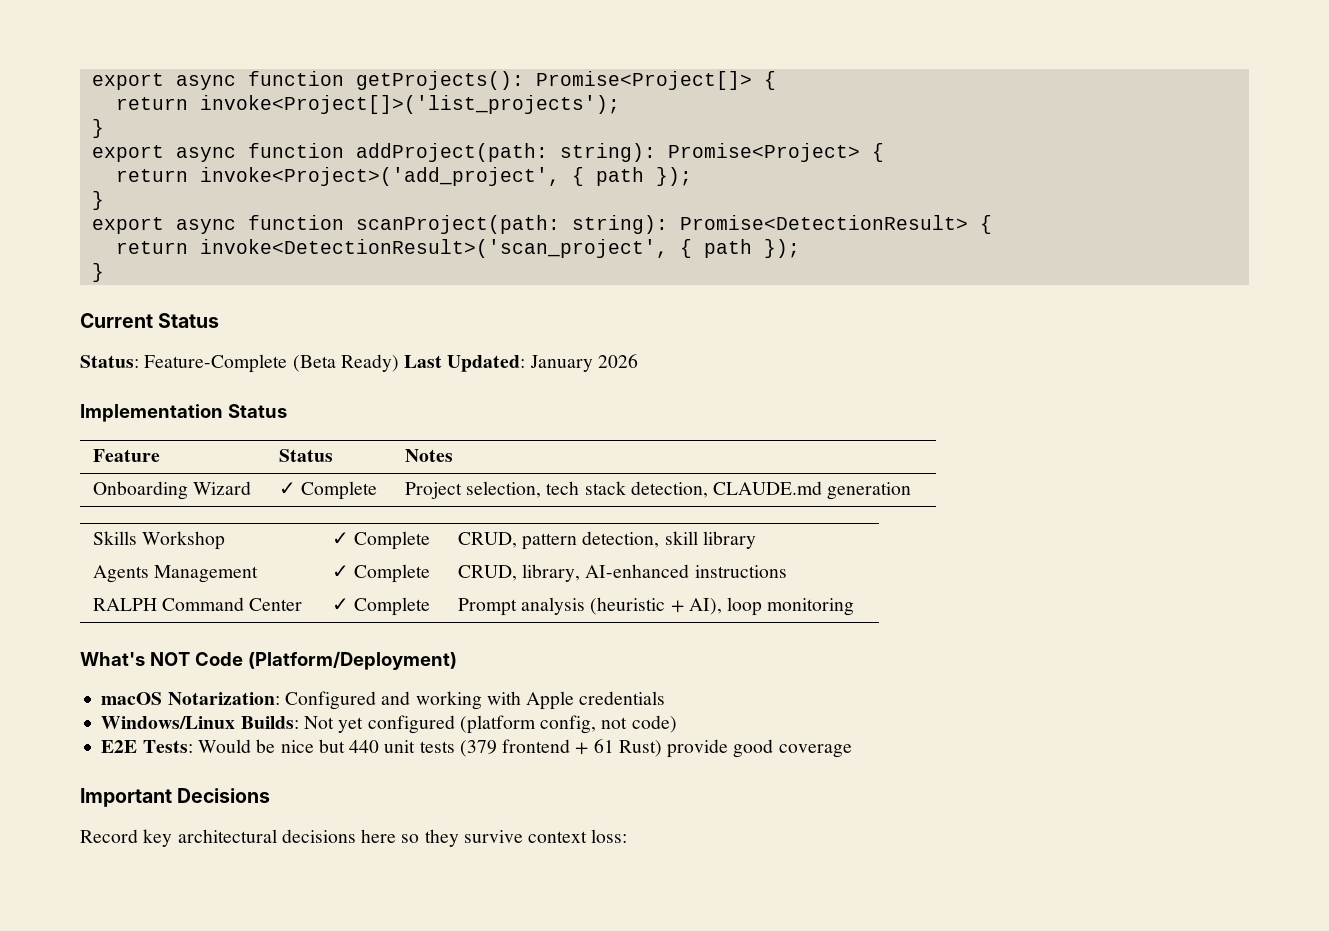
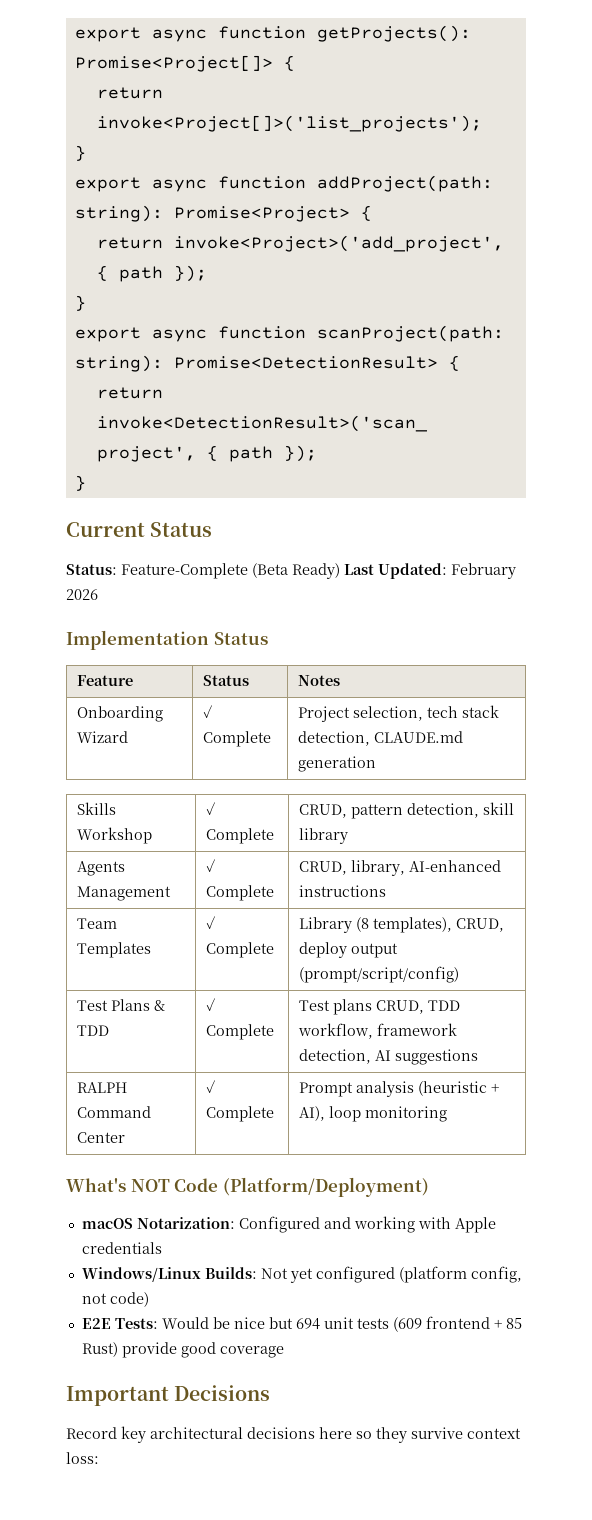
[529,355,593,372] January -> [451,563,516,579] February
(787, 571) none -> [76,918,117,929] [76,942,151,958] [205,916,215,929] [205,942,274,958] [298,917,504,933] [298,942,398,958] [298,966,459,983] [76,999,165,1011] [76,1025,109,1036] [205,998,215,1011] [205,1024,274,1040] [298,999,460,1015] [297,1023,457,1039] [298,1049,478,1065] // Team Templates | ✓ Complete | Library (8 templates), CRUD, deploy output (prompt/script/config) // Test Plans & TDD | ✓ Complete | Test plans CRUD, TDD workflow, framework detection, AI suggestions
[349,740,380,753] 440 -> [295,1318,320,1330] 694
[459,740,497,757] (379 -> [392,1317,422,1332] (609
[593,739,614,753] 61 -> [505,1318,522,1329] 85

